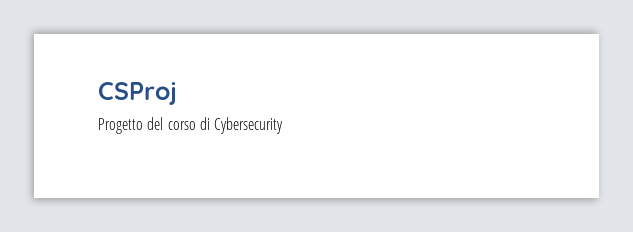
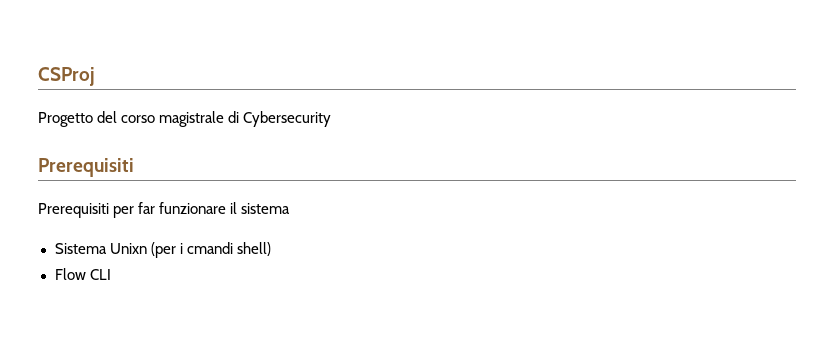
(196, 125) none -> [159,111,225,127] magistrale
(284, 125) none -> [38,158,134,177] [38,202,291,218] [54,242,271,258] [54,268,111,280] // Prerequisiti // Prerequisiti per far funzionare il sistema // Sistema Unixn (per i cmandi shell) // Flow CLI

